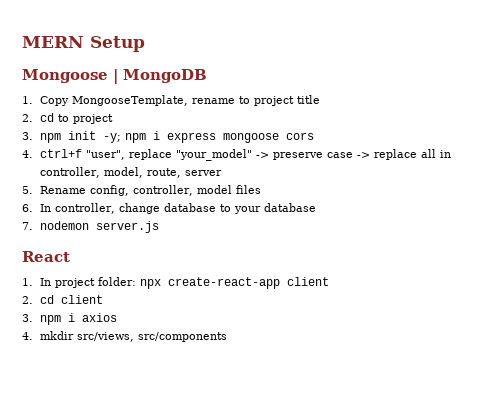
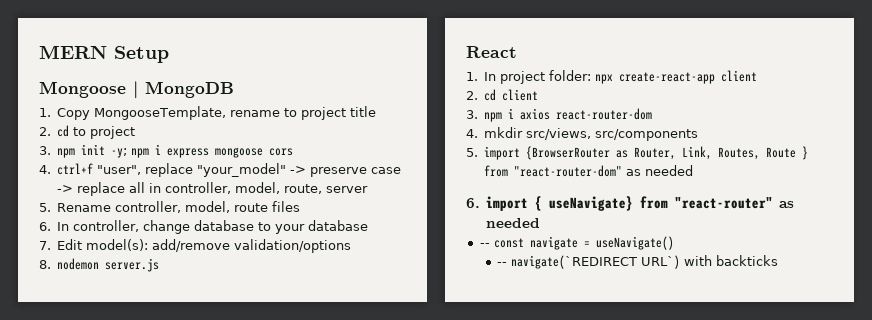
[90,185,233,196] config, controller, model -> [115,201,269,213] controller, model, route
(33, 226) none -> [57,239,352,253] [39,260,51,269] Edit model(s): add/remove validation/options // 8.
(118, 317) none -> [556,108,653,120] react-router-dom
(228, 337) none -> [466,146,809,160] [484,165,694,177] [466,196,795,211] [486,218,541,228] [479,236,674,250] [496,255,778,269] // 5. import {BrowserRouter as Router, Link, Routes, Route } from "react-router-dom" as needed // 6. import { useNavigate} from "react-router" as needed // -- const navigate = useNavigate() // -- navigate(`REDIRECT URL`) with backticks

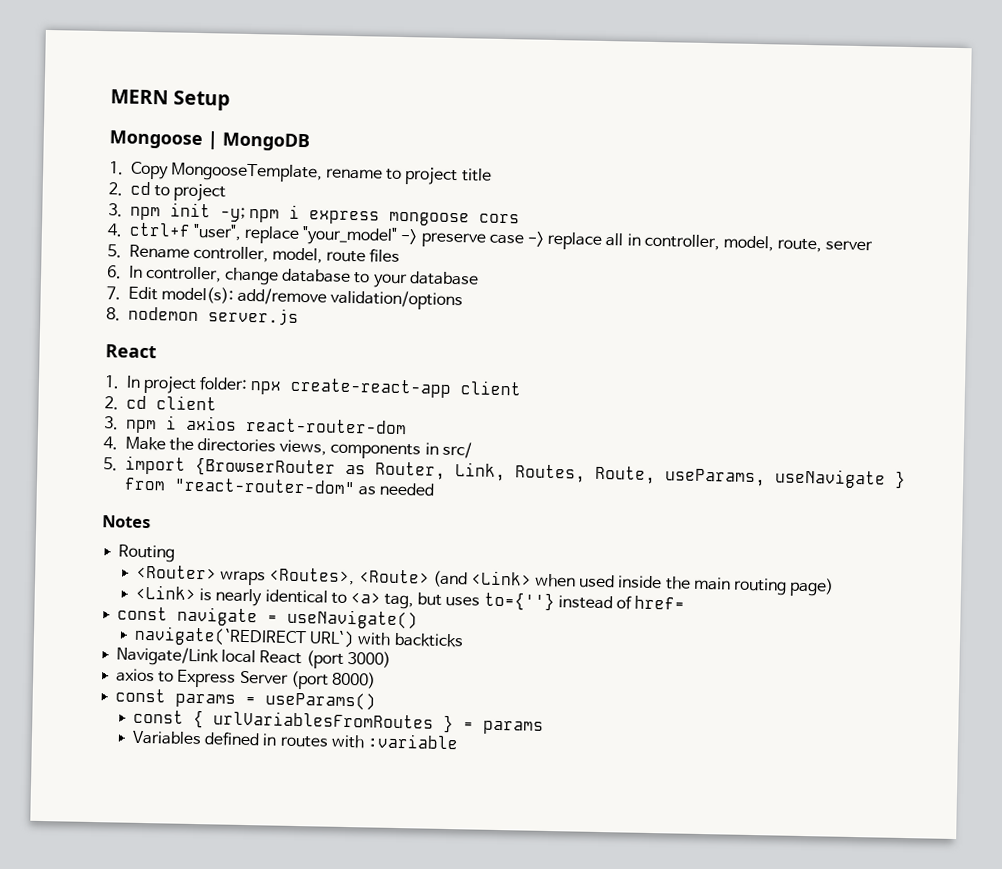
[484,127,699,141] mkdir src/views, src/components -> [124,436,472,460] Make the directories views, components in src/
[766,147,797,158] Route -> [594,465,886,489] Route, useParams, useNavigate
[466,196,795,211] [486,218,541,228] [479,243,490,247] 6. import { useNavigate} from "react-router" as needed // -- -> [102,515,151,529] [118,544,176,563] [135,564,835,597] [134,584,686,612] Notes // Routing // <Router> wraps <Routes>, <Route> (and <Link> when used inside the main routing page) // <Link> is nearly identical to <a> tag, but uses to={''} instead of href= //
[496,262,507,266] -- -> (419, 619) none
(778, 260) none -> [116,646,391,669] [116,668,376,690] [115,688,377,711] [132,709,544,735] [131,730,459,750] // Navigate/Link local React (port 3000) // axios to Express Server (port 8000) // const params = useParams() // const { urlVariablesFromRoutes } = params // Variables defined in routes with :variable

